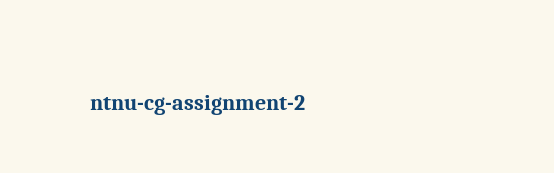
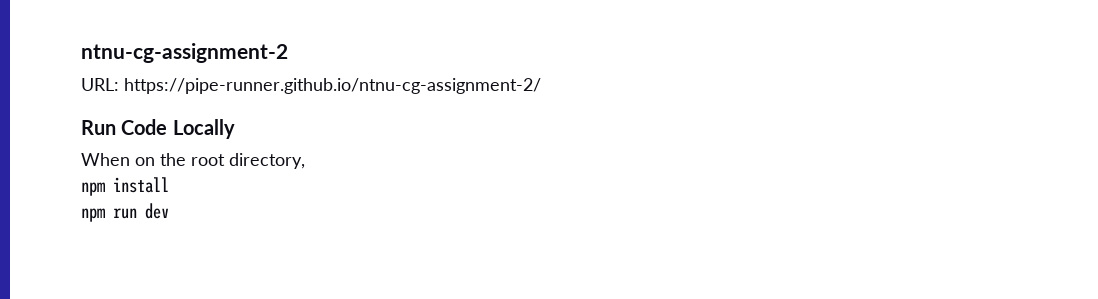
(305, 105) none -> [81,78,541,94] [81,119,235,139] [81,153,305,169] [81,177,169,196] [81,203,169,222] // URL: https://pipe-runner.github.io/ntnu-cg-assignment-2/ // Run Code Locally // When on the root directory, // npm install // npm run dev

